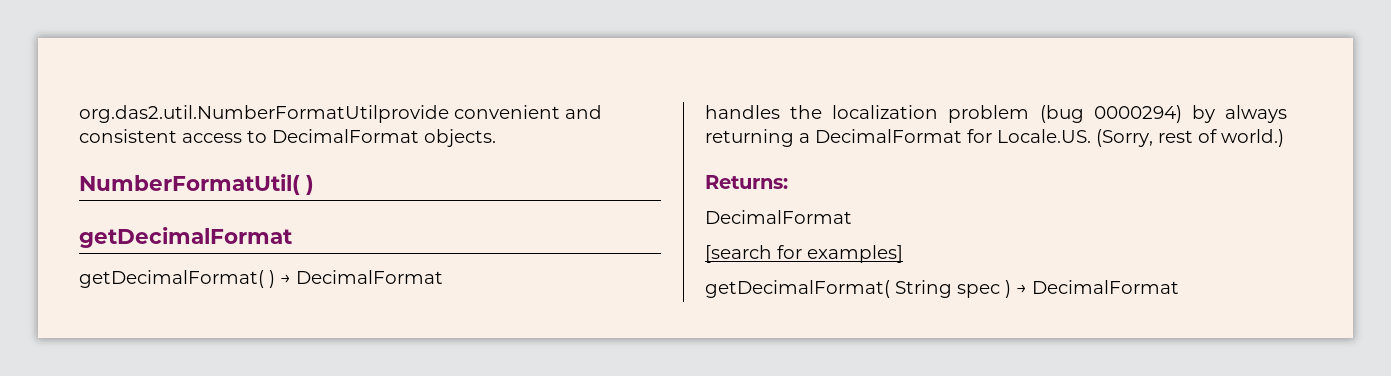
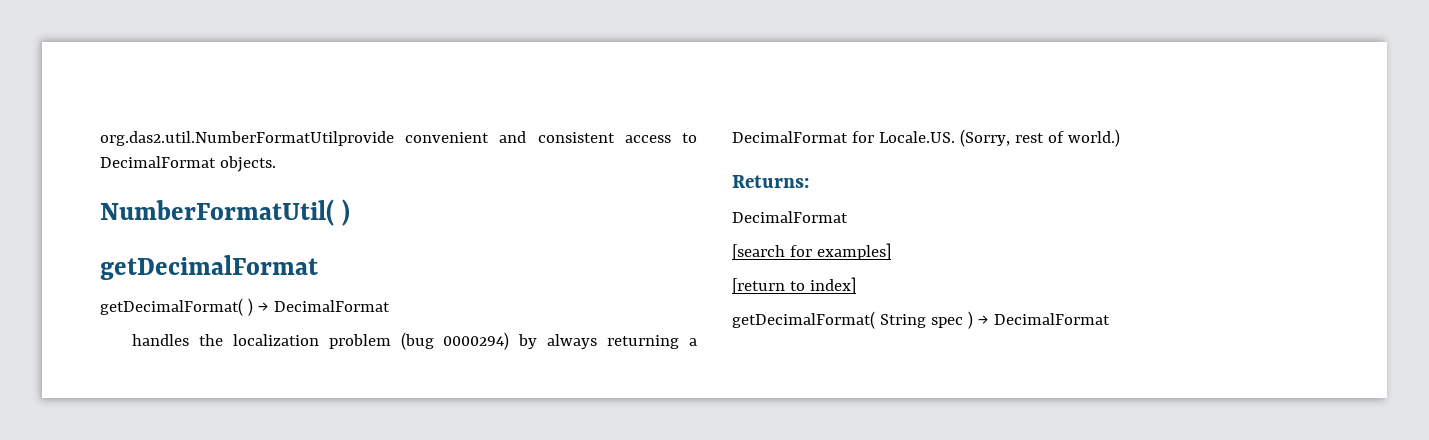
(903, 254) none -> [732,277,856,294] // [return to index]

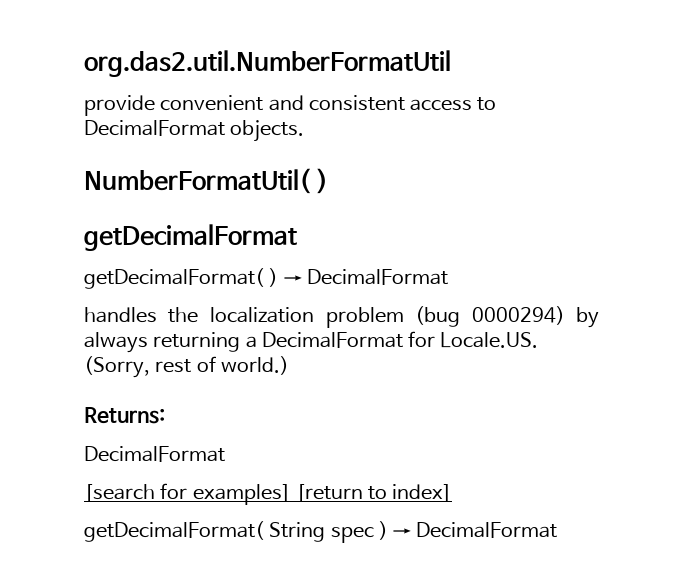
[100,131,394,146] org.das2.util.NumberFormatUtilprovide -> [84,50,451,77] [84,95,155,116] org.das2.util.NumberFormatUtil // provide
(891, 251) // -> (291, 494) none

